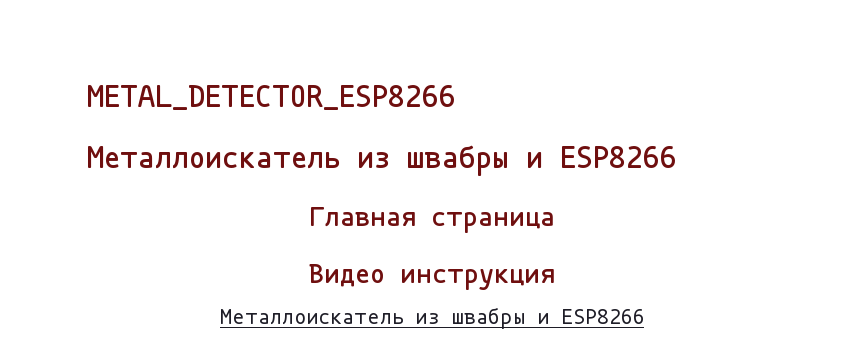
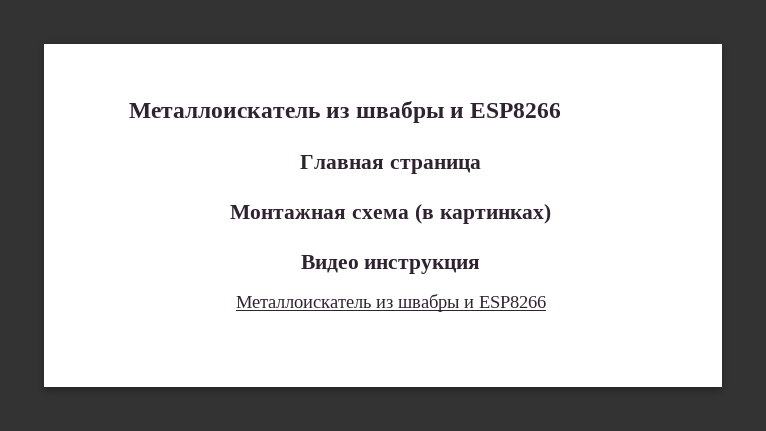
[87,85,456,110] METAL_DETECTOR_ESP8266 // -> (129, 110) none
(555, 222) none -> [230,204,551,224] // Монтажная схема (в картинках)

